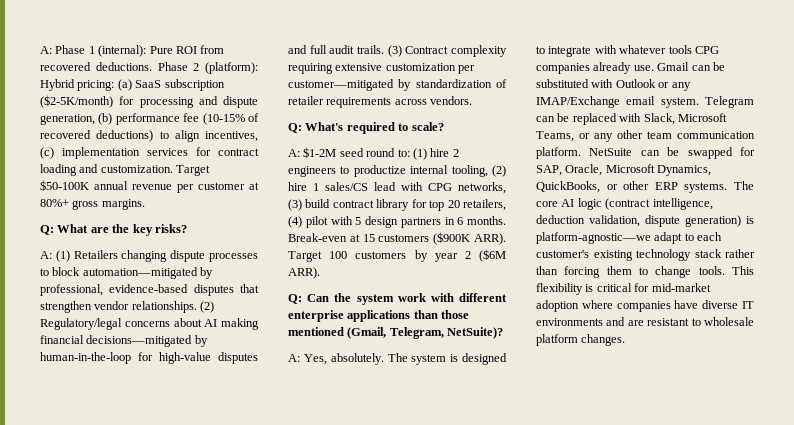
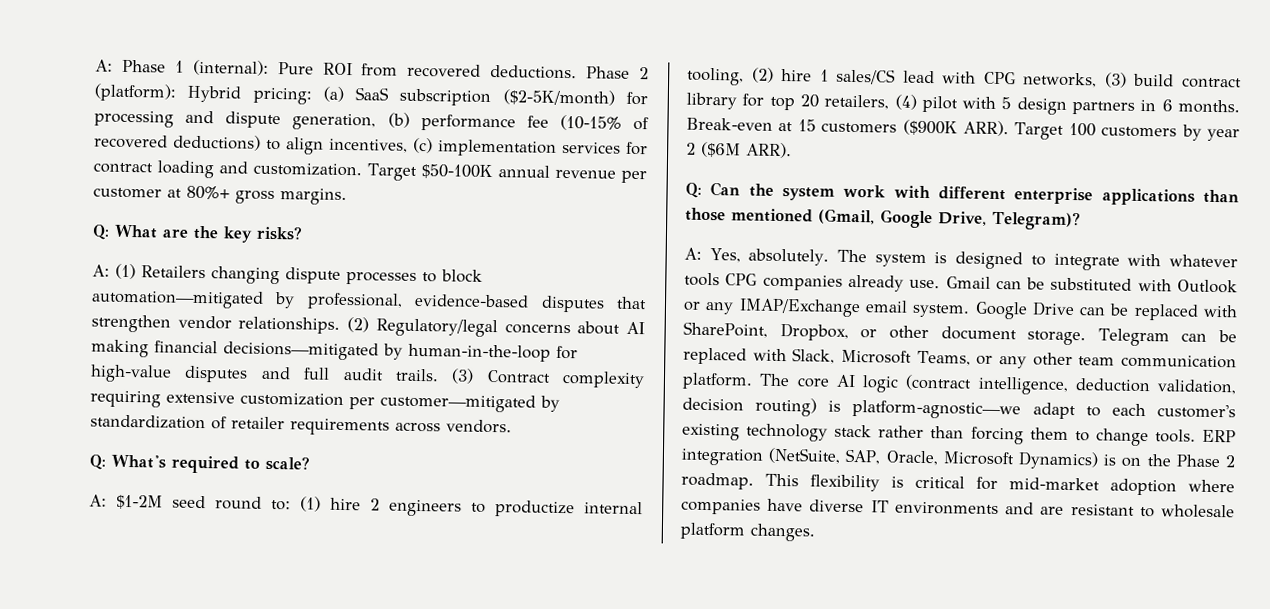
[389,327,504,339] Telegram, NetSuite)? -> [880,209,1081,231] Google Drive, Telegram)?
(699, 102) none -> [974,301,1238,321] [683,321,1087,346] Google Drive can be replaced with SharePoint, Dropbox, or other document storage.
[589,147,755,159] [536,164,712,176] [536,181,728,193] NetSuite can be swapped for SAP, Oracle, Microsoft Dynamics, QuickBooks, or other ERP systems. -> (753, 381) none
[645,215,741,227] dispute generation) -> [682,397,818,417] decision routing)
(725, 270) none -> [1202,429,1236,443] [681,447,1235,470] [681,472,754,490] ERP integration (NetSuite, SAP, Oracle, Microsoft Dynamics) is on the Phase 2 roadmap.

